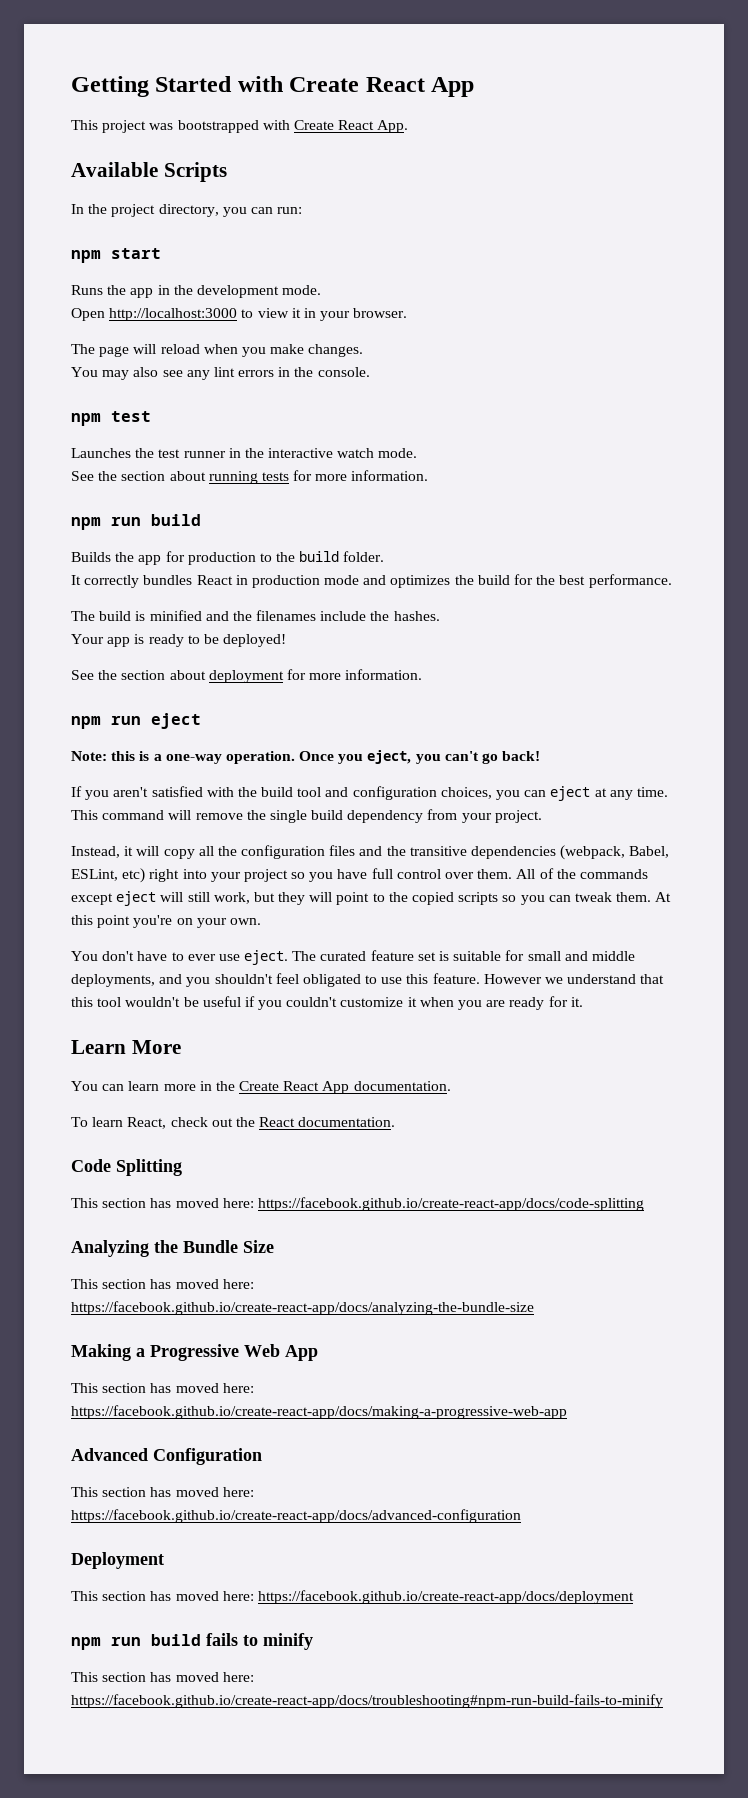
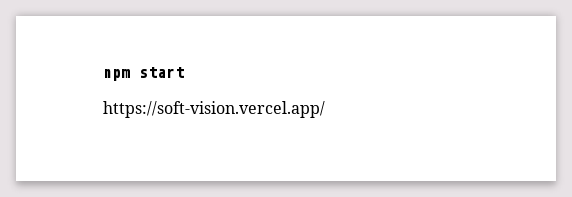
[71,76,475,97] [71,120,409,133] [71,162,227,182] [71,204,303,217] [71,248,161,263] [71,285,322,298] [71,308,408,321] [71,344,364,357] [71,367,370,380] [71,411,151,426] [71,448,418,458] [71,470,429,484] [71,514,201,530] [71,551,385,565] [71,574,672,588] [71,610,440,621] [71,634,287,647] [71,669,423,683] [71,713,201,729] [71,750,541,764] [71,786,668,801] [71,809,542,823] [71,845,670,860] [71,868,648,883] [71,891,672,906] [71,915,261,928] [71,950,635,965] [71,973,665,987] [71,996,583,1010] [71,1040,181,1054] [71,1081,451,1094] [71,1117,396,1129] [71,1159,182,1176] [71,1197,644,1211] [71,1240,274,1257] [71,1279,254,1289] [71,1301,534,1315] [71,1344,318,1361] [71,1383,254,1393] [71,1405,567,1419] [71,1448,262,1465] [71,1487,254,1497] [71,1509,521,1523] [71,1552,164,1569] [71,1590,634,1604] [71,1633,313,1650] [71,1672,254,1682] [71,1694,663,1708] Getting Started with Create React App // This project was bootstrapped with Create React App. // Available Scripts // In the project directory, you can run: // npm start // Runs the app in the development mode. // Open http://localhost:3000 to view it in your browser. // The page will reload when you make changes. // You may also see any lint errors in the console. // npm test // Launches the test runner in the interactive watch mode. // See the section about running tests for more information. // npm run build // Builds the app for production to the build folder. // It correctly bundles React in production mode and optimizes the build for the best performance. // The build is minified and the filenames include the hashes. // Your app is ready to be deployed! // See the section about deployment for more information. // npm run eject // Note: this is a one-way operation. Once you eject, you can't go back! // If you aren't satisfied with the build tool and configuration choices, you can eject at any time. This command will remove the single build dependency from your project. // Instead, it will copy all the configuration files and the transitive dependencies (webpack, Babel, ESLint, etc) right into your project so you have full control over them. All of the commands except eject will still work, but they will point to the copied scripts so you can tweak them. At this point you're on your own. // You don't have to ever use eject. The curated feature set is suitable for small and middle deployments, and you shouldn't feel obligated to use this feature. However we understand that this tool wouldn't be useful if you couldn't customize it when you are ready for it. // Learn More // You can learn more in the Create React App documentation. // To learn React, check out the React documentation. // Code Splitting // This section has moved here: https://facebook.github.io/create-react-app/docs/code-splitting // Analyzing the Bundle Size // This section has moved here: https://facebook.github.io/create-react-app/docs/analyzing-the-bundle-size // Making a Progressive Web App // This section has moved here: https://facebook.github.io/create-react-app/docs/making-a-progressive-web-app // Advanced Configuration // This section has moved here: https://facebook.github.io/create-react-app/docs/advanced-configuration // Deployment // This section has moved here: https://facebook.github.io/create-react-app/docs/deployment // npm run build fails to minify // This section has moved here: https://facebook.github.io/create-react-app/docs/troubleshooting#npm-run-build-fails-to-minify -> [103,67,184,81] [103,101,325,118] npm start // https://soft-vision.vercel.app/

